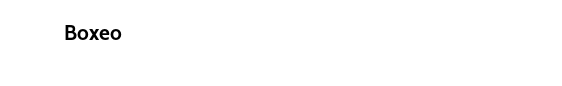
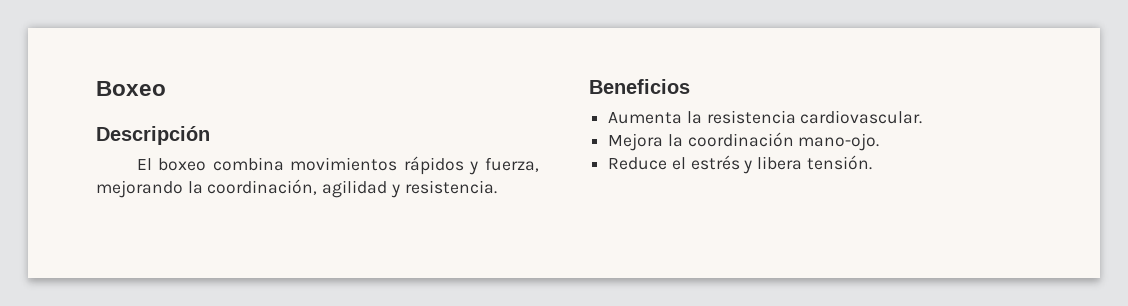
(122, 32) none -> [96,126,210,145] [136,156,539,175] [96,179,497,198] [589,79,690,94] [608,110,923,124] [608,132,880,151] [608,155,872,174] // Descripción // El boxeo combina movimientos rápidos y fuerza, mejorando la coordinación, agilidad y resistencia. // Beneficios // Aumenta la resistencia cardiovascular. // Mejora la coordinación mano-ojo. // Reduce el estrés y libera tensión.

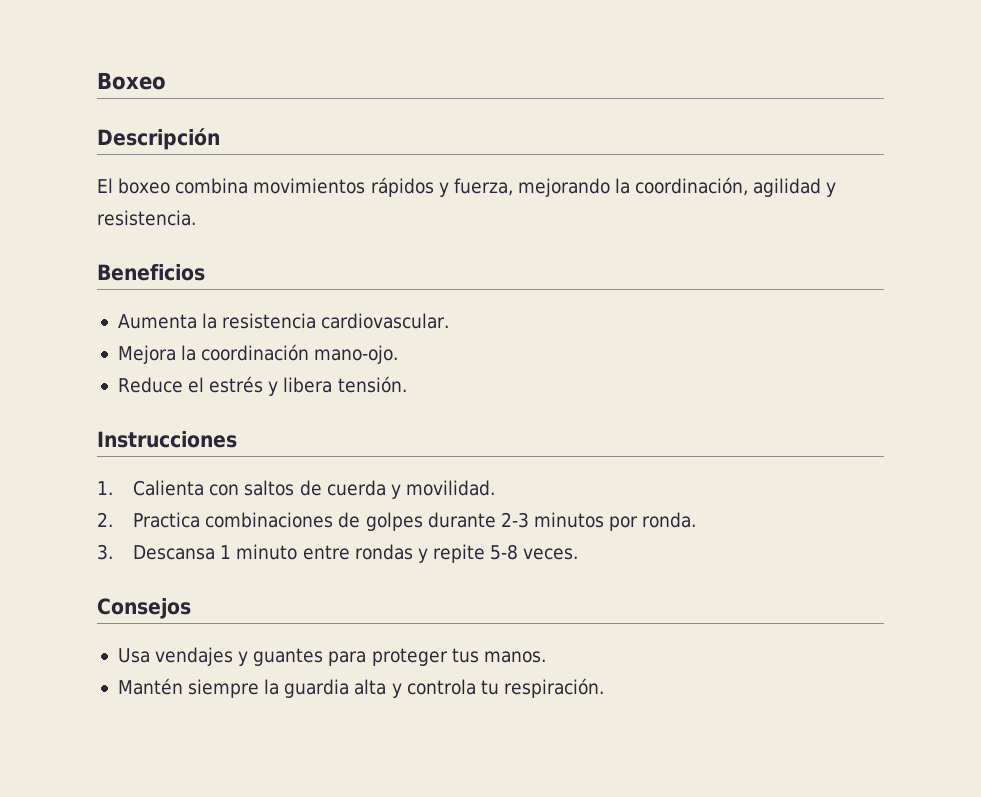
(872, 162) none -> [97,431,237,448] [97,480,495,499] [97,512,697,531] [97,544,579,563] [97,598,191,619] [117,647,546,666] [117,678,604,698] // Instrucciones // 1. Calienta con saltos de cuerda y movilidad. // 2. Practica combinaciones de golpes durante 2-3 minutos por ronda. // 3. Descansa 1 minuto entre rondas y repite 5-8 veces. // Consejos // Usa vendajes y guantes para proteger tus manos. // Mantén siempre la guardia alta y controla tu respiración.

